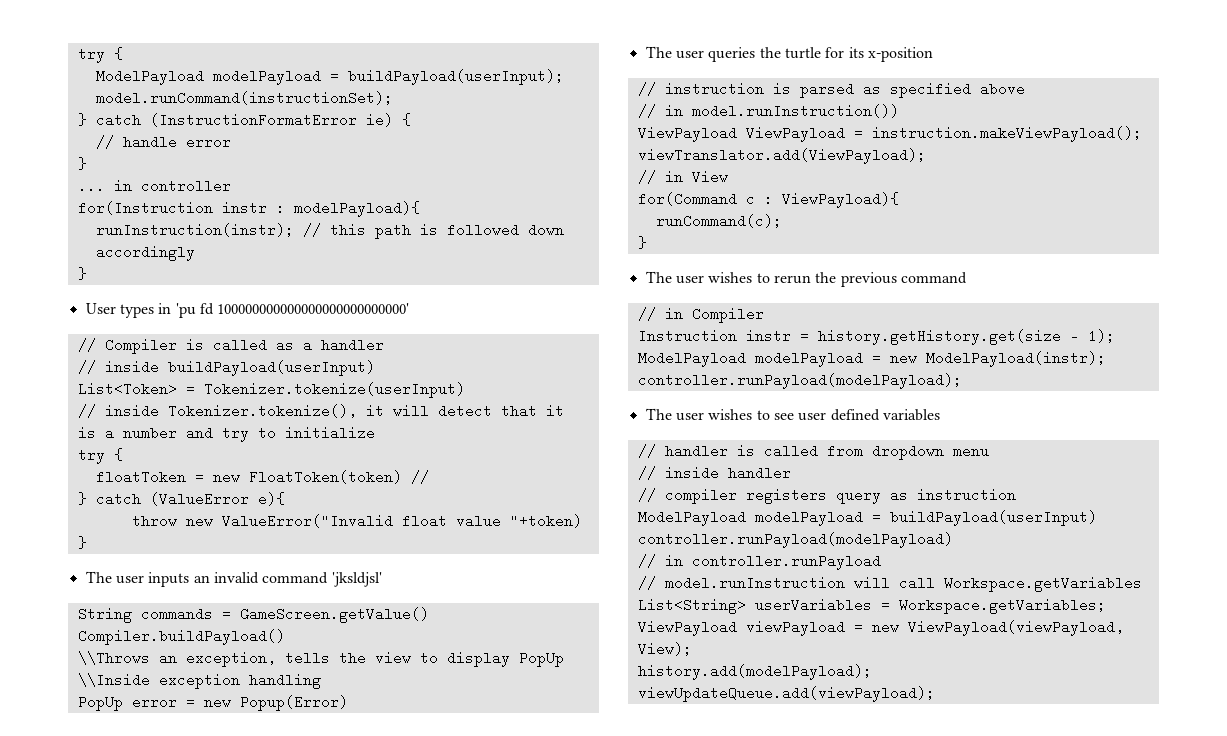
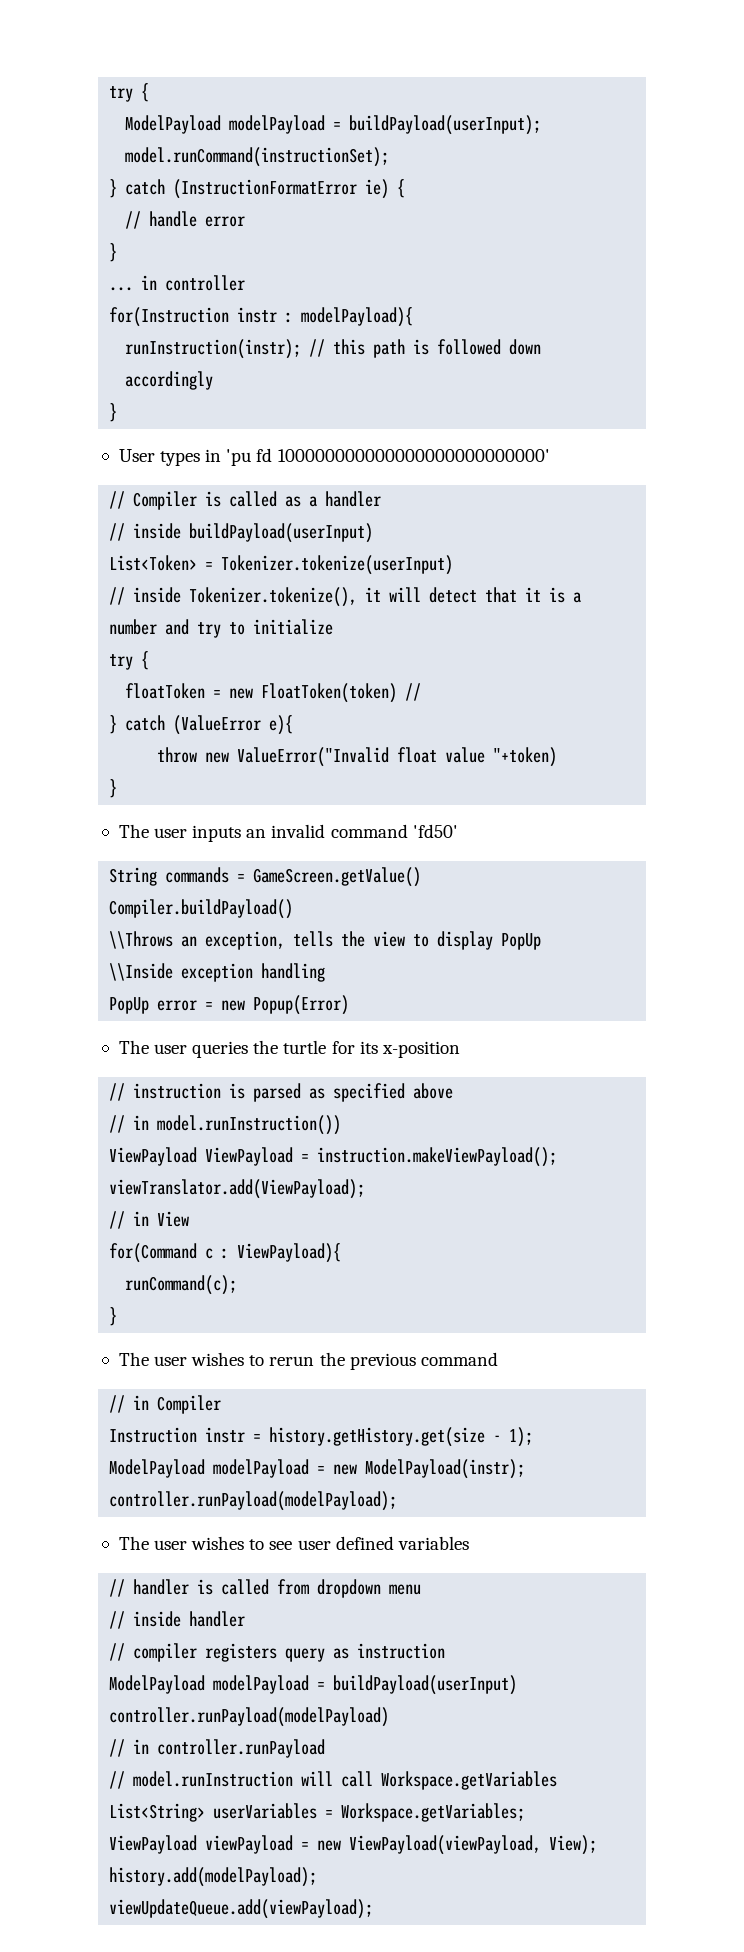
[331,572,382,587] 'jksldjsl' -> [412,824,458,838] 'fd50'

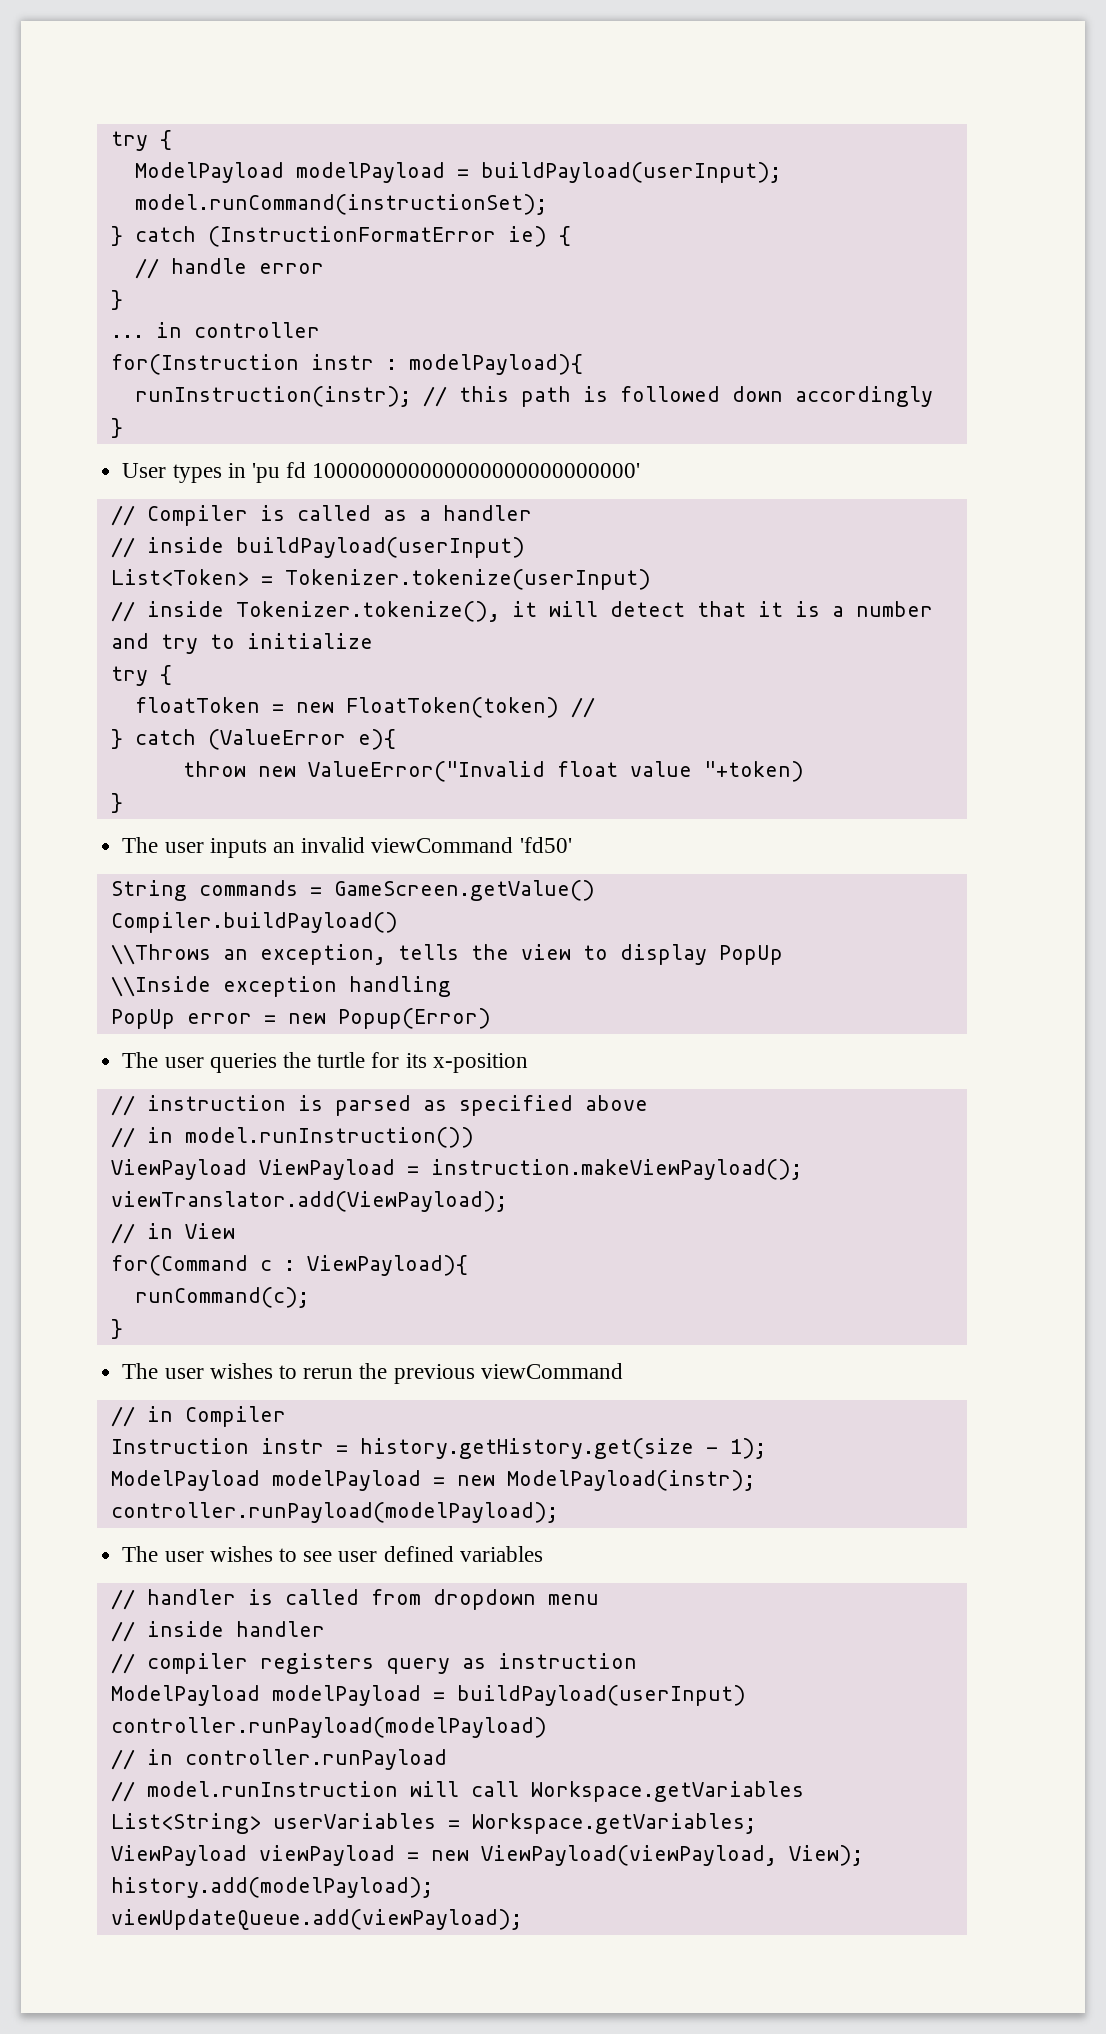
[330,824,408,838] command -> [371,837,514,853] viewCommand
[420,1352,498,1366] command -> [480,1363,623,1379] viewCommand

